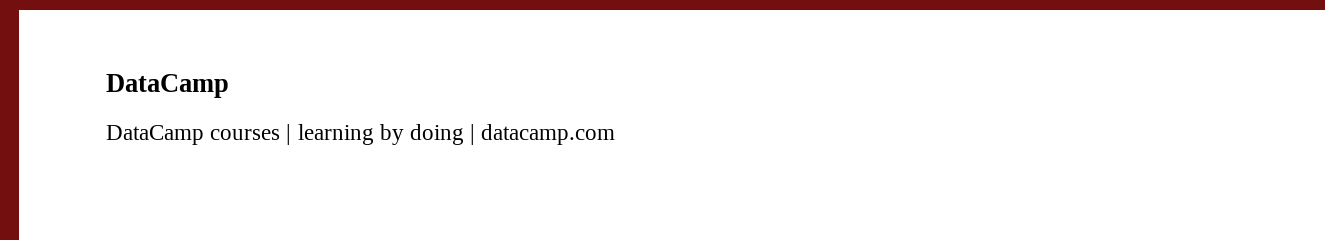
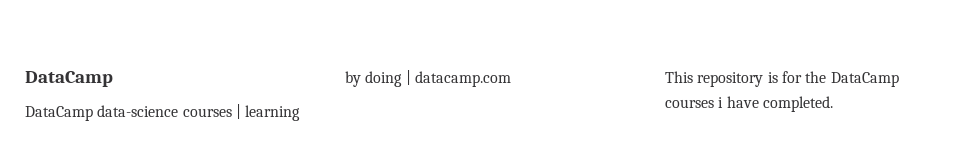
(204, 135) none -> [97,105,179,117] data-science
(616, 134) none -> [665,71,899,87] [665,96,833,112] // This repository is for the DataCamp courses i have completed.

